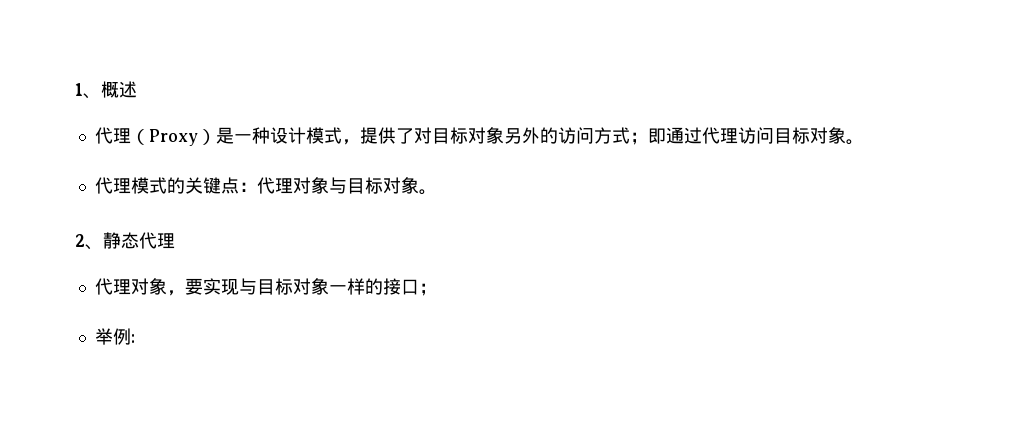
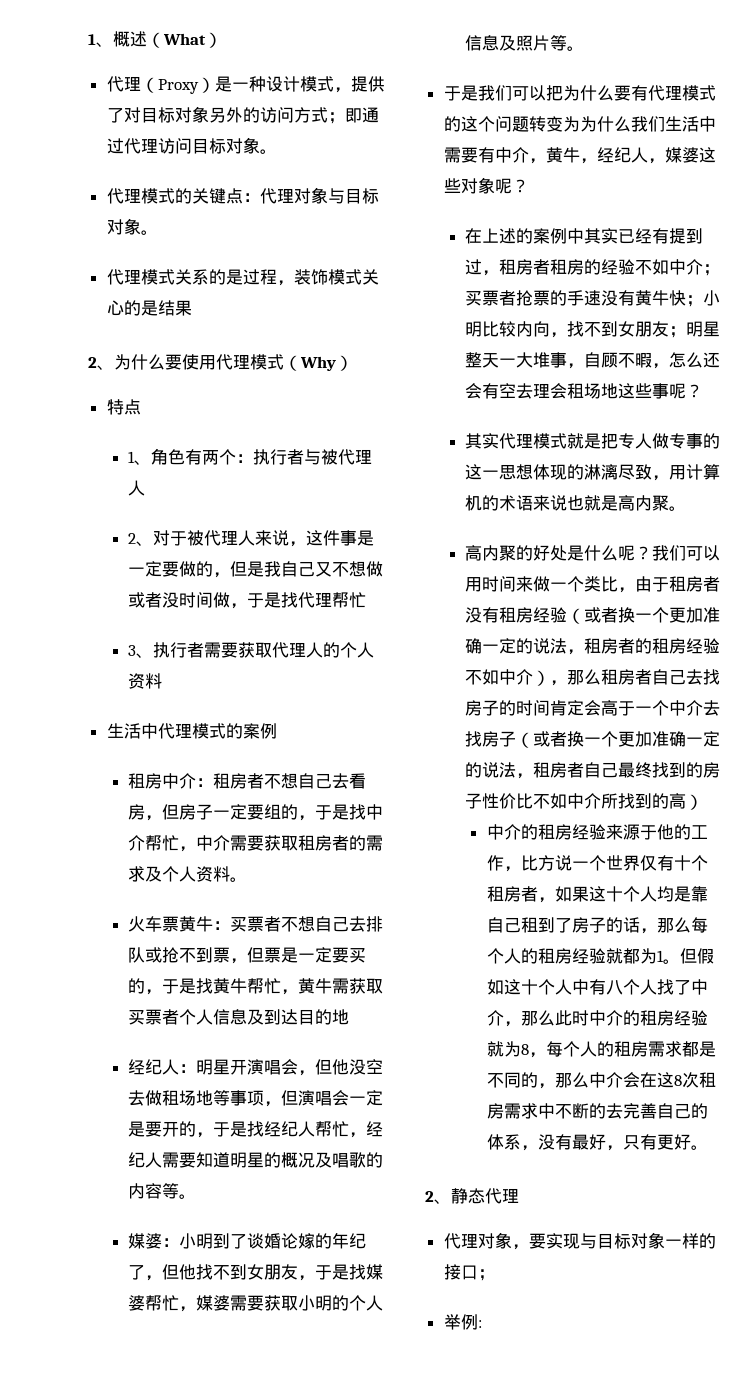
(137, 89) none -> [147,32,222,48] （What）
(437, 192) none -> [106,269,379,286] [106,300,192,316] [88,354,353,371] [106,399,141,415] [128,448,373,465] [128,480,146,496] [128,530,375,547] [128,561,384,578] [128,592,367,609] [128,642,375,658] [128,673,163,689] [106,723,277,739] [128,773,367,789] [128,804,384,821] [128,835,384,852] [128,866,248,882] [128,916,384,932] [128,947,367,964] [128,978,384,995] [128,1009,350,1025] [128,1059,384,1076] [128,1090,384,1107] [128,1121,384,1138] [128,1152,384,1168] [128,1183,197,1199] [128,1232,367,1249] [128,1264,384,1281] [128,1295,384,1312] [465,35,585,51] [443,85,716,101] [443,116,716,132] [443,147,716,164] [443,177,529,194] [465,228,704,244] [465,259,721,276] [465,290,721,307] [465,321,721,338] [465,352,721,369] [465,383,704,399] [465,433,721,449] [465,464,721,481] [465,495,687,511] [465,545,721,561] [465,576,721,593] [465,607,721,624] [465,638,721,655] [465,669,721,686] [465,700,721,716] [465,731,721,748] [465,762,721,779] [465,793,704,810] [486,824,708,840] [486,855,708,872] [486,886,708,903] [486,917,708,934] [486,948,714,964] [486,979,708,995] [486,1010,708,1027] [486,1041,716,1058] [486,1072,716,1089] [486,1103,708,1119] [486,1134,708,1151] // 代理模式关系的是过程，装饰模式关心的是结果 // 2、为什么要使用代理模式（Why） // 特点 // 1、角色有两个：执行者与被代理人 // 2、对于被代理人来说，这件事是一定要做的，但是我自己又不想做或者没时间做，于是找代理帮忙 // 3、执行者需要获取代理人的个人资料 // 生活中代理模式的案例 // 租房中介：租房者不想自己去看房，但房子一定要组的，于是找中介帮忙，中介需要获取租房者的需求及个人资料。 // 火车票黄牛：买票者不想自己去排队或抢不到票，但票是一定要买的，于是找黄牛帮忙，黄牛需获取买票者个人信息及到达目的地 // 经纪人：明星开演唱会，但他没空去做租场地等事项，但演唱会一定是要开的，于是找经纪人帮忙，经纪人需要知道明星的概况及唱歌的内容等。 // 媒婆：小明到了谈婚论嫁的年纪了，但他找不到女朋友，于是找媒婆帮忙，媒婆需要获取小明的个人信息及照片等。 // 于是我们可以把为什么要有代理模式的这个问题转变为为什么我们生活中需要有中介，黄牛，经纪人，媒婆这些对象呢？ // 在上述的案例中其实已经有提到过，租房者租房的经验不如中介；买票者抢票的手速没有黄牛快；小明比较内向，找不到女朋友；明星整天一大堆事，自顾不暇，怎么还会有空去理会租场地这些事呢？ // 其实代理模式就是把专人做专事的这一思想体现的淋漓尽致，用计算机的术语来说也就是高内聚。 // 高内聚的好处是什么呢？我们可以用时间来做一个类比，由于租房者没有租房经验（或者换一个更加准确一定的说法，租房者的租房经验不如中介），那么租房者自己去找房子的时间肯定会高于一个中介去找房子（或者换一个更加准确一定的说法，租房者自己最终找到的房子性价比不如中介所找到的高） // 中介的租房经验来源于他的工作，比方说一个世界仅有十个租房者，如果这十个人均是靠自己租到了房子的话，那么每个人的租房经验就都为1。但假如这十个人中有八个人找了中介，那么此时中介的租房经验就为8，每个人的租房需求都是不同的，那么中介会在这8次租房需求中不断的去完善自己的体系，没有最好，只有更好。

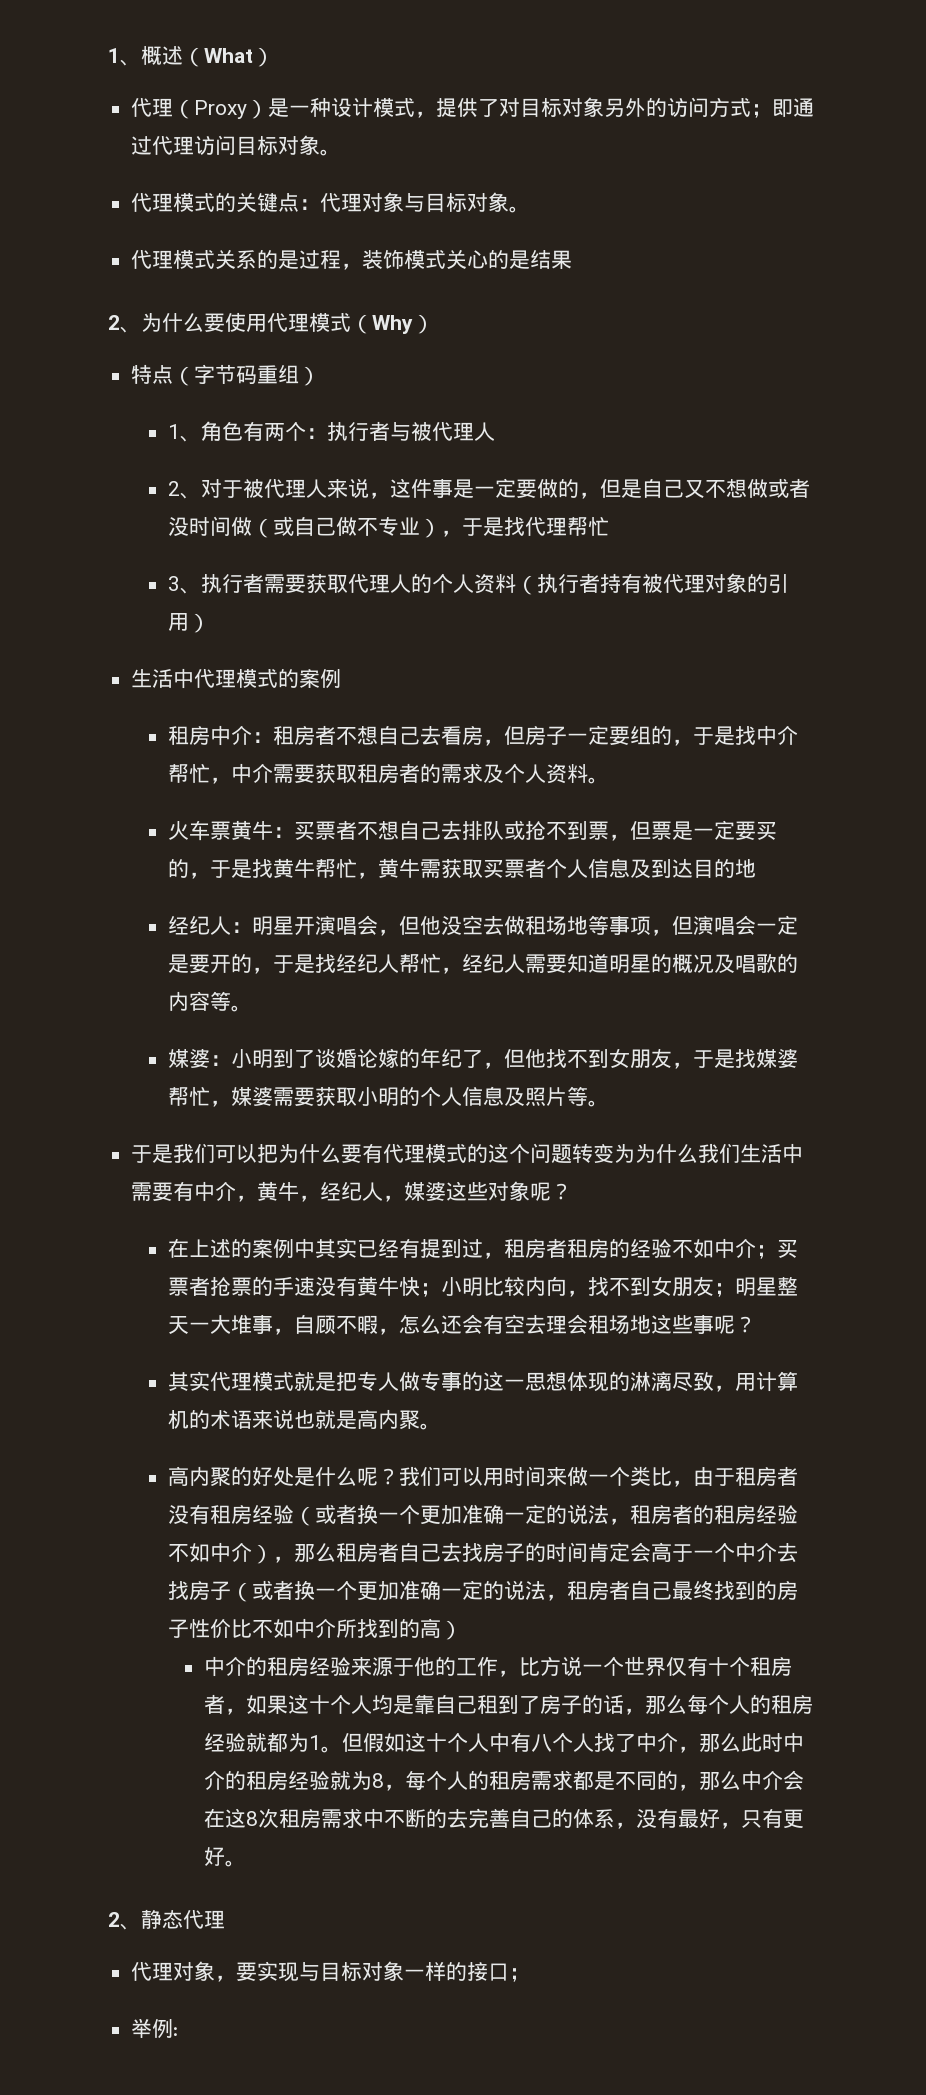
(141, 407) none -> [173,364,321,386] （字节码重组）
[264,561,282,577] 我 -> (642, 488) none
(231, 600) none -> [251,516,441,538] （或自己做不专业）
(163, 681) none -> [515,573,789,595] [167,613,210,633] （执行者持有被代理对象的引用）

